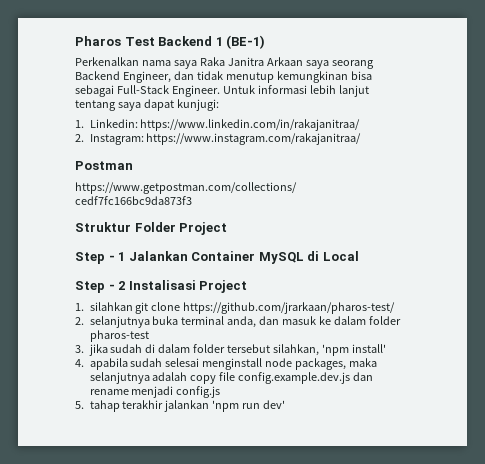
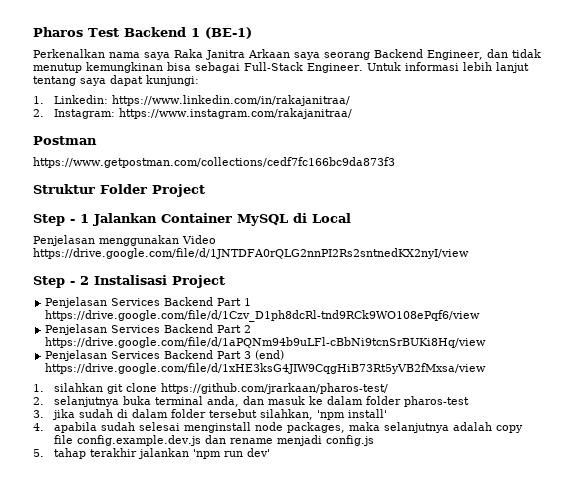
[176,99,219,111] kunjugi: -> [146,75,199,86] kunjungi:
(359, 256) none -> [33,235,216,246] [33,248,469,259] // Penjelasan menggunakan Video https://drive.google.com/file/d/1JNTDFA0rQLG2nnPI2Rs2sntnedKX2nyI/view
(248, 286) none -> [45,297,252,308] [45,310,481,322] [45,324,252,335] [45,337,487,348] [45,350,285,361] [45,363,487,374] // Penjelasan Services Backend Part 1 https://drive.google.com/file/d/1Czv_D1ph8dcRl-tnd9RCk9WO108ePqf6/view // Penjelasan Services Backend Part 2 https://drive.google.com/file/d/1aPQNm94b9uLFl-cBbNi9tcnSrBUKi8Hq/view // Penjelasan Services Backend Part 3 (end) https://drive.google.com/file/d/1xHE3ksG4JIW9CqgHiB73Rt5yVB2fMxsa/view

